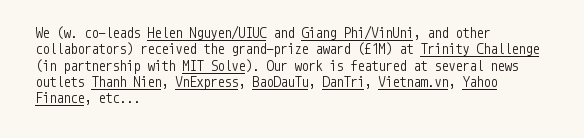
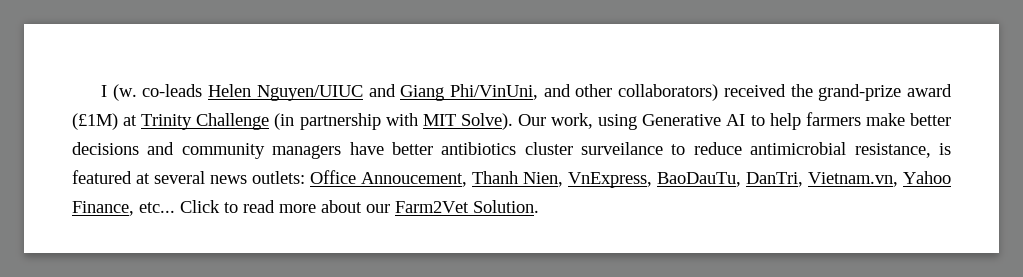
[35,27,49,38] We -> [100,85,107,97] I
[294,60,323,71] work -> [551,112,951,130] [72,142,931,159] work, using Generative AI to help farmers make better decisions and community managers have better antibiotics cluster surveilance to reduce antimicrobial resistance,
[35,76,84,87] outlets -> [252,170,467,187] outlets: Office Annoucement,
(140, 98) none -> [180,200,539,213] Click to read more about our Farm2Vet Solution.

